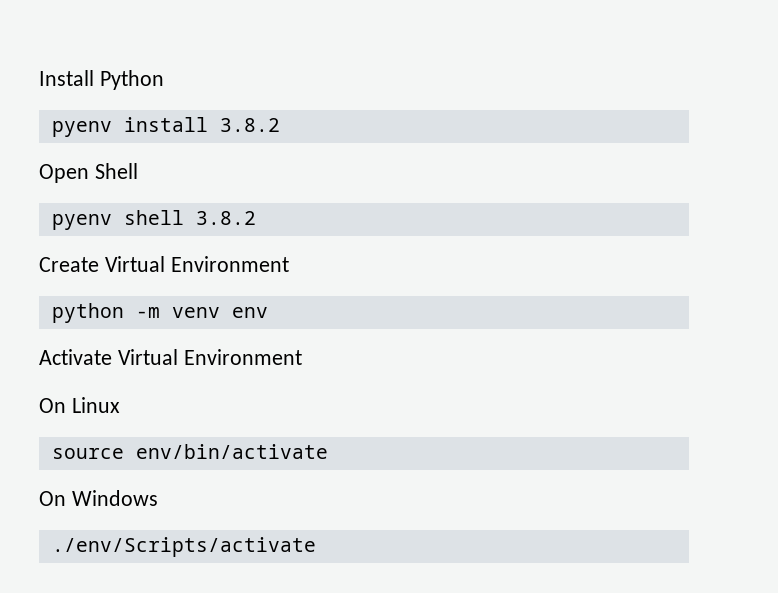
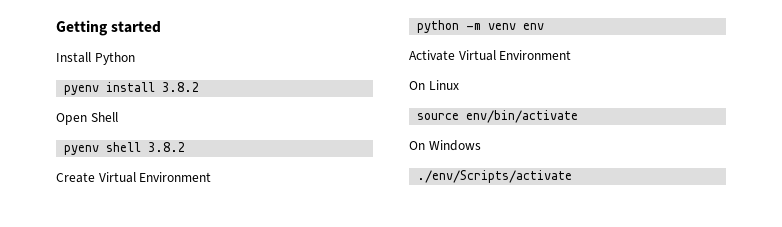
(39, 78) none -> [56,20,162,36] Getting started //

